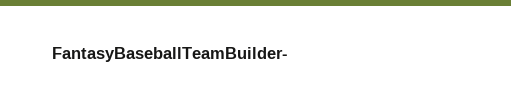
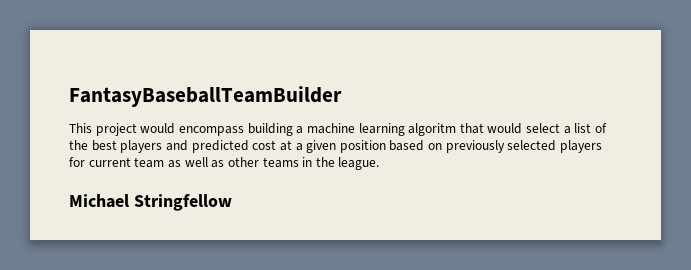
[52,47,288,62] FantasyBaseballTeamBuilder- -> [69,86,342,107] [69,123,608,136] [69,140,603,153] [69,157,380,170] [69,194,232,211] FantasyBaseballTeamBuilder // This project would encompass building a machine learning algoritm that would select a list of the best players and predicted cost at a given position based on previously selected players for current team as well as other teams in the league. // Michael Stringfellow

